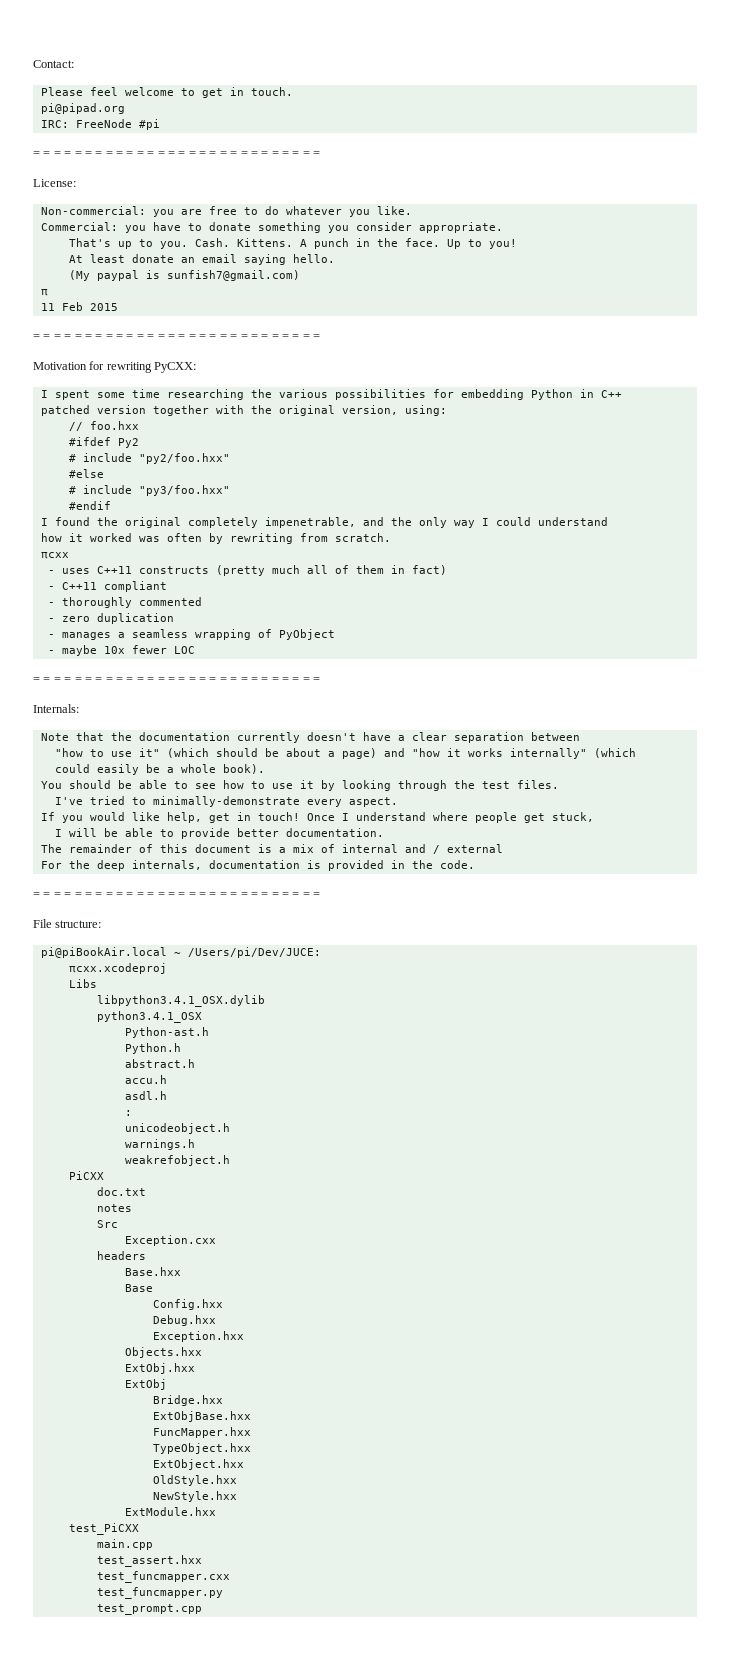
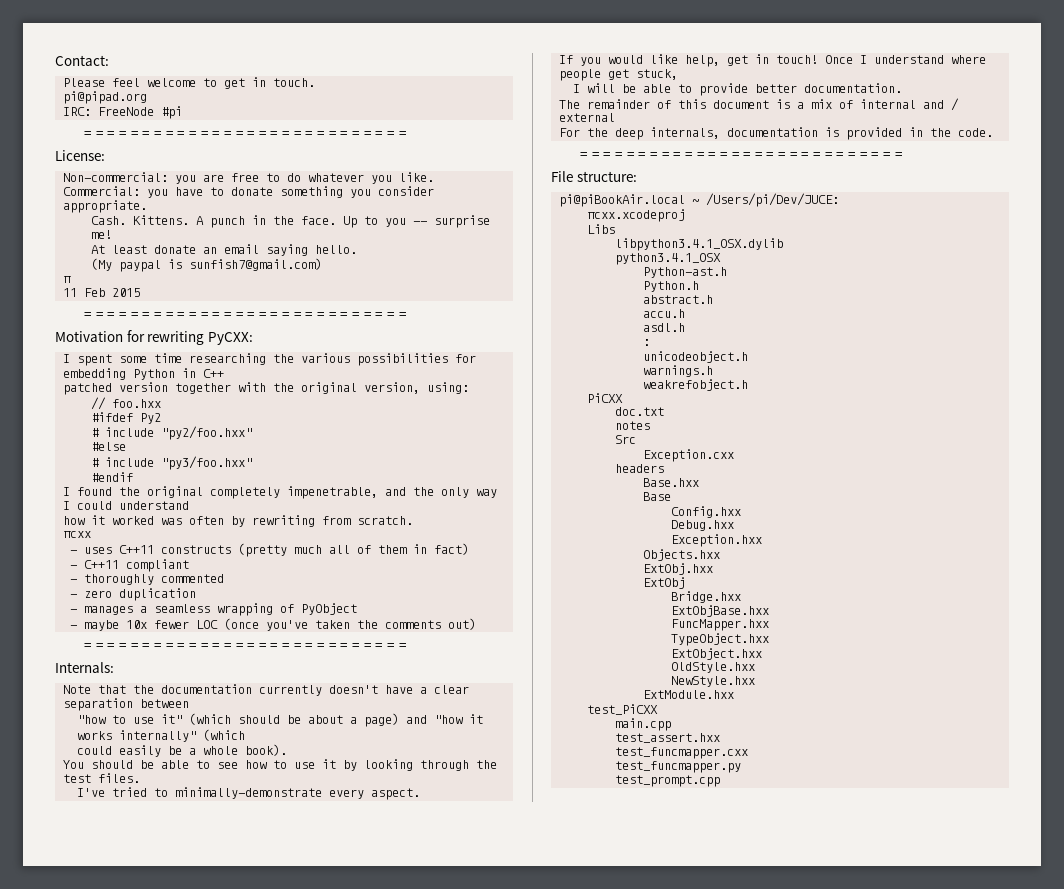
[68,238,188,249] That's up to you. -> (148, 206) none
[488,239,517,249] you! -> [385,215,491,228] [91,230,113,239] you -- surprise me!
(195, 650) none -> [224,618,477,631] (once you've taken the comments out)

